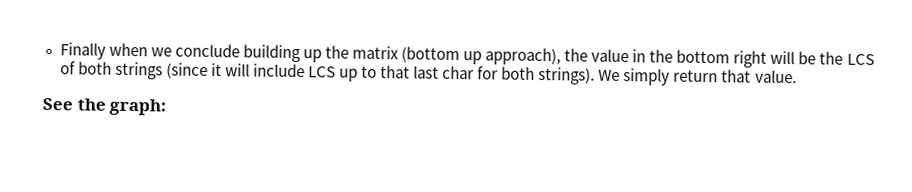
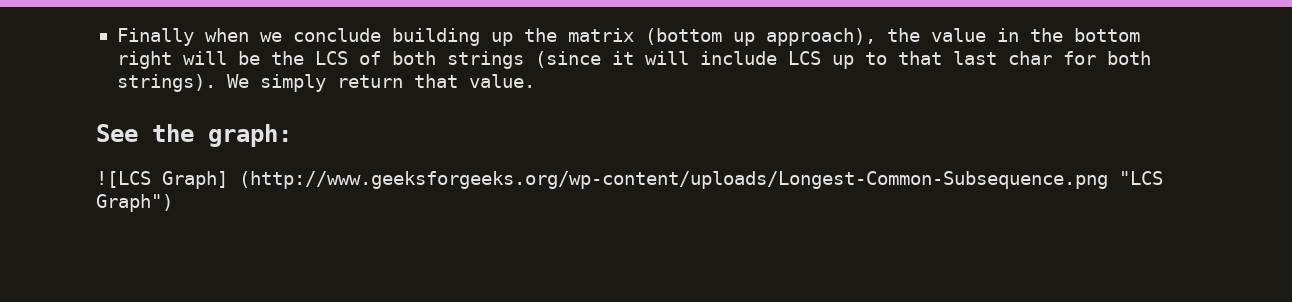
(167, 107) none -> [96,171,1163,189] [96,194,173,212] // ![LCS Graph] (http://www.geeksforgeeks.org/wp-content/uploads/Longest-Common-Subsequence.png "LCS Graph")

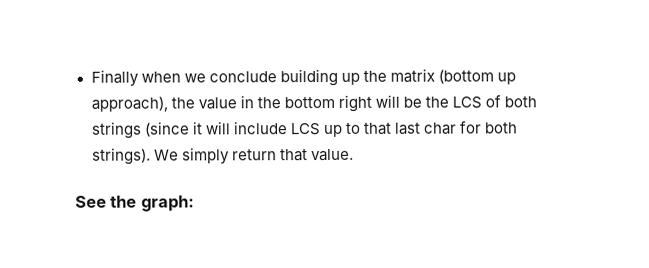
[96,171,1163,189] [96,194,173,212] // ![LCS Graph] (http://www.geeksforgeeks.org/wp-content/uploads/Longest-Common-Subsequence.png "LCS Graph") -> (195, 203) none

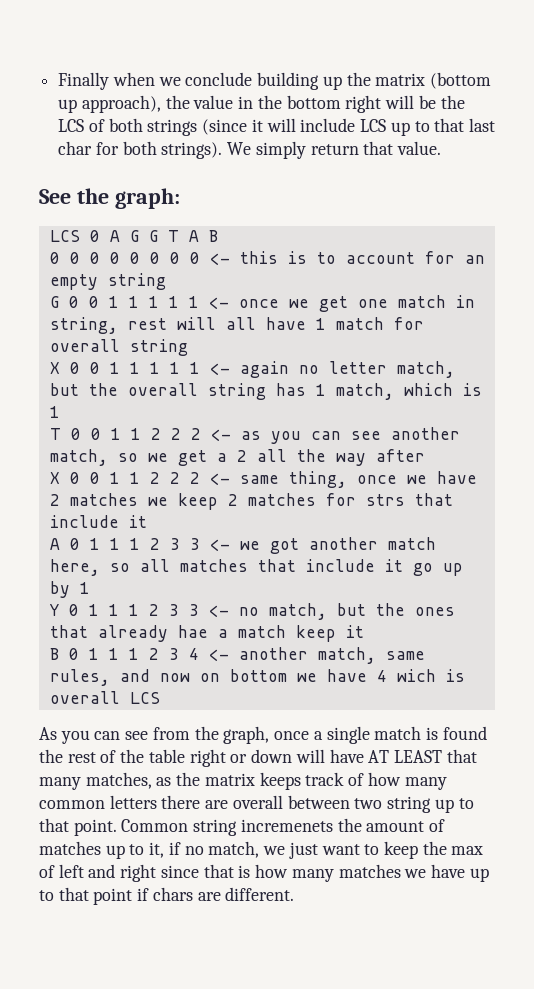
(195, 203) none -> [49,230,218,242] [49,251,485,265] [49,273,166,290] [49,295,475,312] [49,317,424,334] [49,339,188,356] [49,361,455,378] [49,383,482,400] [49,406,60,418] [49,427,460,444] [49,449,425,466] [49,471,477,488] [49,493,453,510] [49,515,147,528] [49,537,436,554] [49,559,463,576] [49,581,90,598] [48,603,455,620] [49,625,364,642] [49,647,425,664] [49,669,465,686] [49,691,160,704] [39,726,487,744] [39,749,477,767] [39,772,447,790] [39,795,474,813] [39,818,446,836] [39,841,484,859] [39,864,489,882] [39,887,295,905] // LCS 0 A G G T A B // 0 0 0 0 0 0 0 0 <- this is to account for an empty string // G 0 0 1 1 1 1 1 <- once we get one match in string, rest will all have 1 match for overall string // X 0 0 1 1 1 1 1 <- again no letter match, but the overall string has 1 match, which is 1 // T 0 0 1 1 2 2 2 <- as you can see another match, so we get a 2 all the way after // X 0 0 1 1 2 2 2 <- same thing, once we have 2 matches we keep 2 matches for strs that include it // A 0 1 1 1 2 3 3 <- we got another match here, so all matches that include it go up by 1 // Y 0 1 1 1 2 3 3 <- no match, but the ones that already hae a match keep it // B 0 1 1 1 2 3 4 <- another match, same rules, and now on bottom we have 4 wich is overall LCS // As you can see from the graph, once a single match is found the rest of the table right or down will have AT LEAST that many matches, as the matrix keeps track of how many common letters there are overall between two string up to that point. Common string incremenets the amount of matches up to it, if no match, we just want to keep the max of left and right since that is how many matches we have up to that point if chars are different.

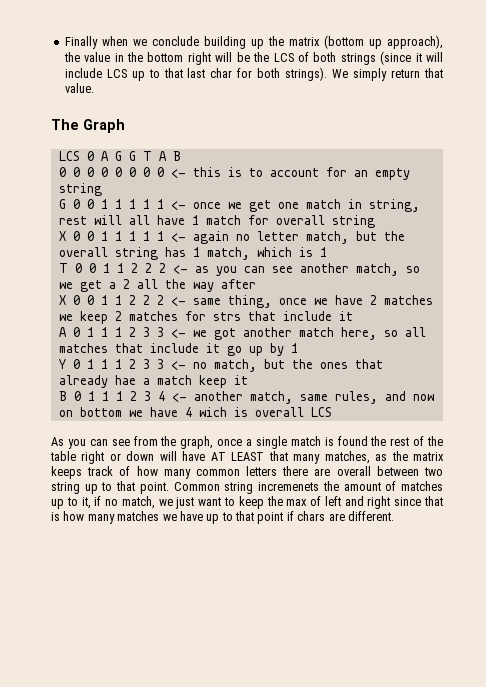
[39,188,180,209] See the graph: -> [51,119,125,133] The Graph

